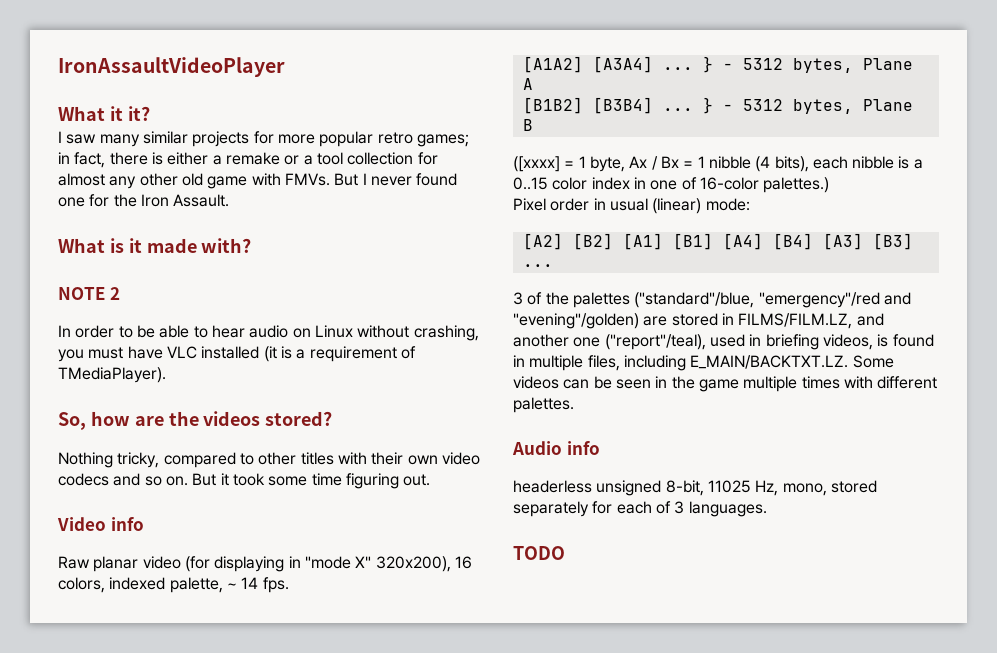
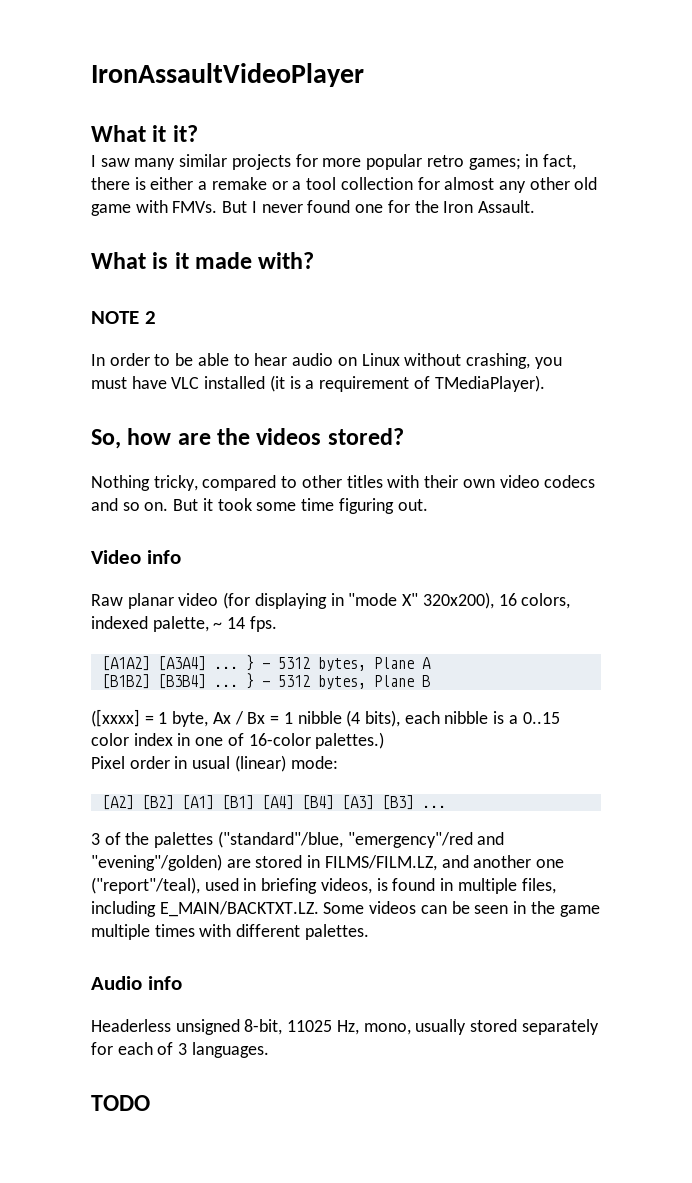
[513,480,592,493] headerless -> [91,1019,171,1032] Headerless
(827, 489) none -> [415,1019,467,1035] usually

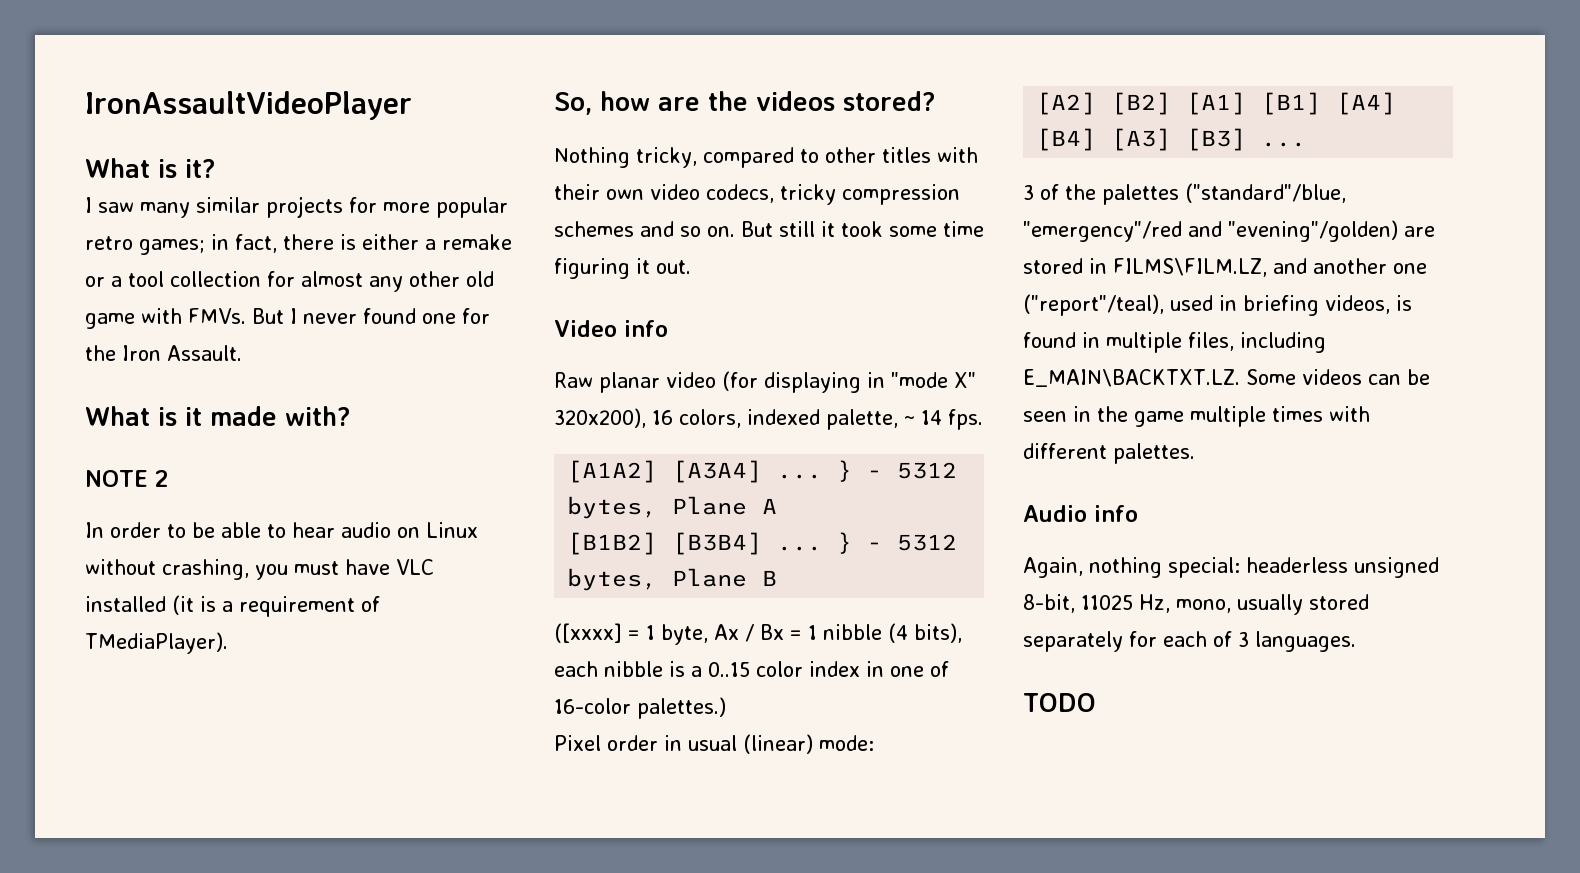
[152,125,167,142] it -> [158,159,177,178] is
[544,475,596,488] codecs -> [706,184,960,205] [554,221,634,237] codecs, tricky compression schemes
(199, 505) none -> [779,221,815,237] still
(394, 506) none -> [636,258,650,274] it
[324,855,437,871] FILMS/FILM.LZ, -> [1113,258,1267,277] FILMS\FILM.LZ,
[159,901,319,917] E_MAIN/BACKTXT.LZ. -> [1023,369,1240,387] E_MAIN\BACKTXT.LZ.
[91,1019,171,1032] Headerless -> [1023,557,1348,578] Again, nothing special: headerless

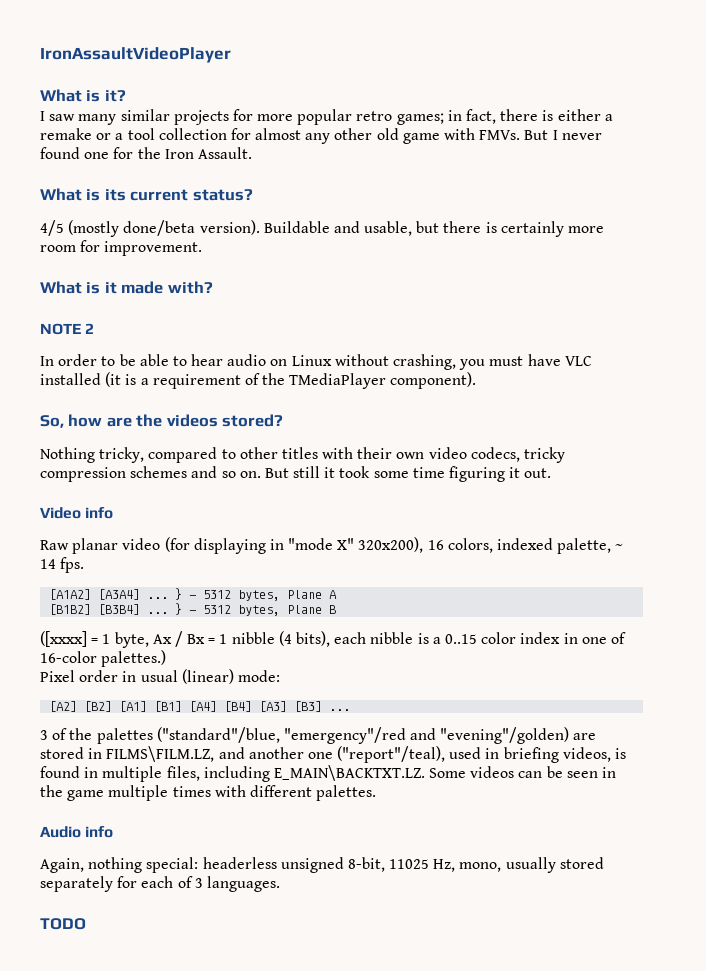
(242, 353) none -> [40,188,253,201] [40,220,605,237] [40,240,203,256] // What is its current status? // 4/5 (mostly done/beta version). Buildable and usable, but there is certainly more room for improvement.
[85,632,228,654] TMediaPlayer). -> [262,372,477,389] the TMediaPlayer component).

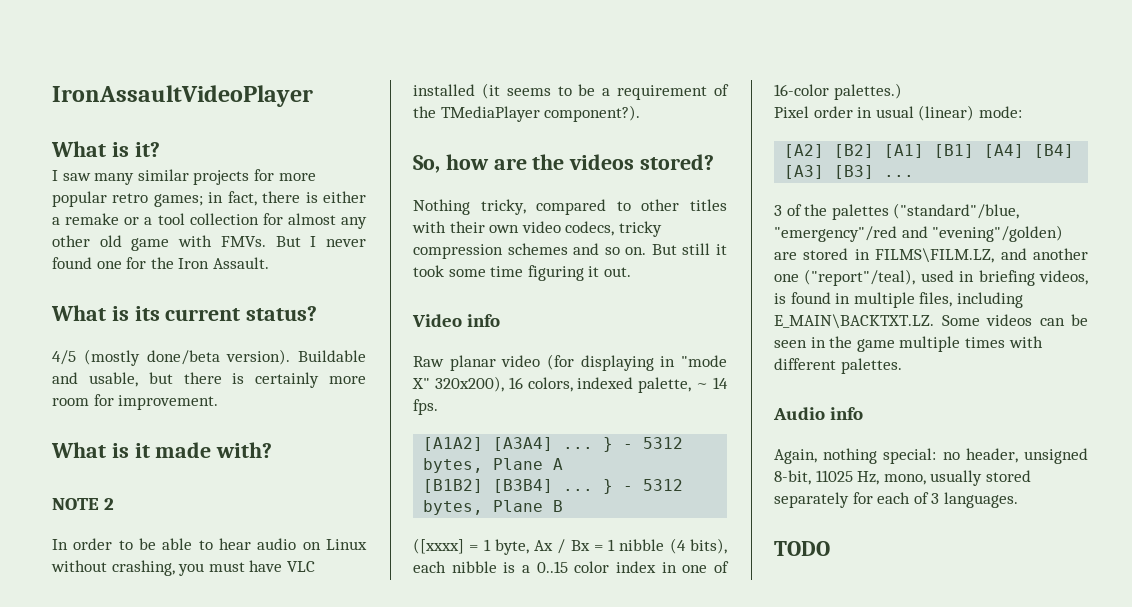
[125,374,137,385] is -> [506,84,596,96] seems to be
[390,372,477,389] component). -> [544,105,641,122] component?).
[202,857,277,869] headerless -> [942,448,1018,463] no header,

